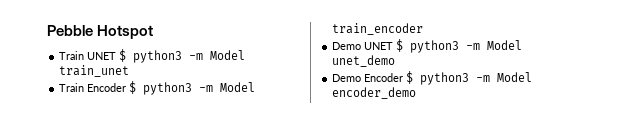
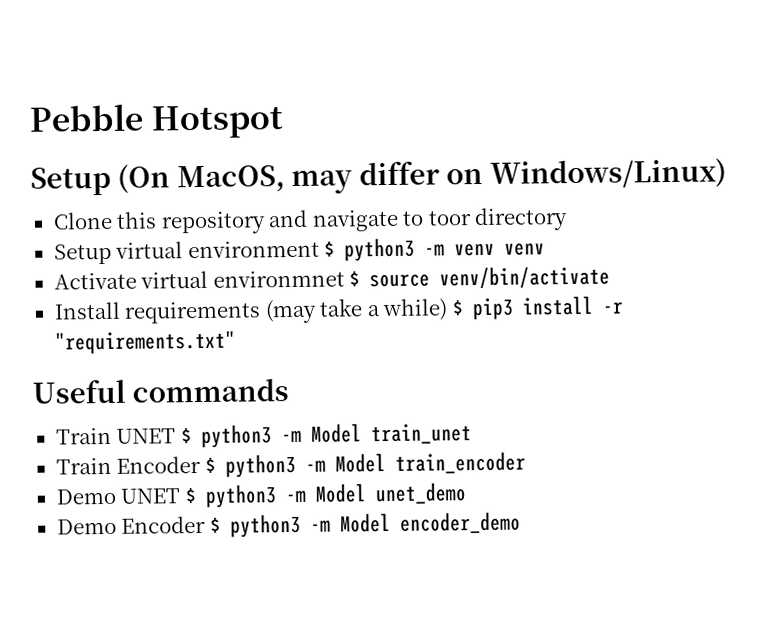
(154, 32) none -> [30,158,727,196] [52,207,569,235] [53,237,546,265] [53,265,611,290] [53,295,623,324] [54,330,236,355] [32,378,290,404] // Setup (On MacOS, may differ on Windows/Linux) // Clone this repository and navigate to toor directory // Setup virtual environment $ python3 -m venv venv // Activate virtual environmnet $ source venv/bin/activate // Install requirements (may take a while) $ pip3 install -r "requirements.txt" // Useful commands

